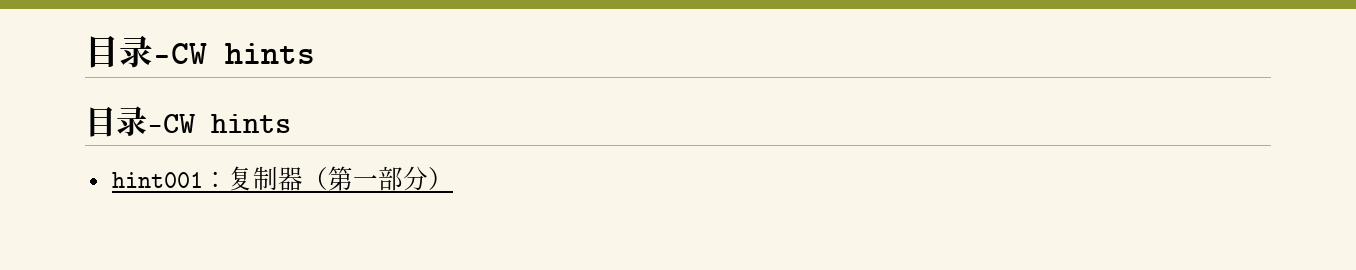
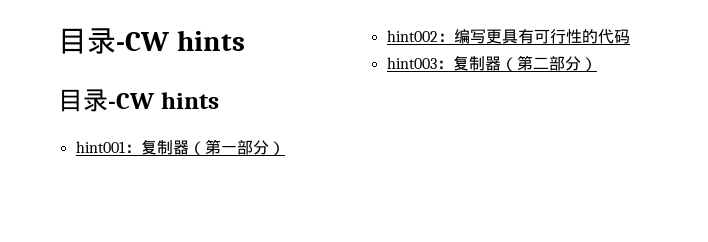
(453, 178) none -> [386,29,630,44] [386,55,597,72] // hint002：编写更具有可行性的代码 // hint003：复制器（第二部分）

